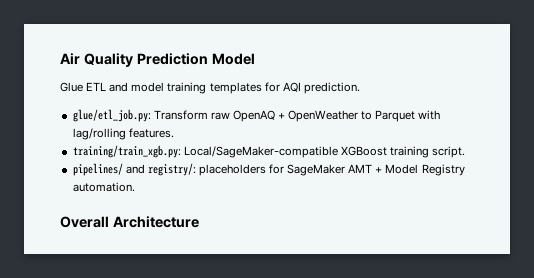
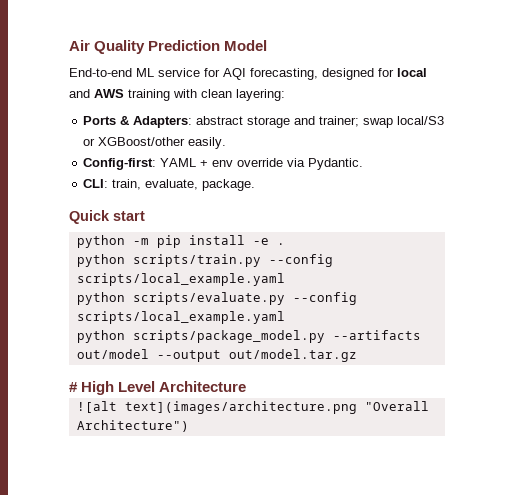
[60,82,360,94] [72,109,441,122] [72,128,174,140] [72,145,466,158] [72,163,465,176] [72,182,135,192] [60,216,199,228] Glue ETL and model training templates for AQI prediction. // glue/etl_job.py: Transform raw OpenAQ + OpenWeather to Parquet with lag/rolling features. // training/train_xgb.py: Local/SageMaker-compatible XGBoost training script. // pipelines/ and registry/: placeholders for SageMaker AMT + Model Registry automation. // Overall Architecture -> [69,68,427,80] [69,89,285,101] [83,116,445,128] [83,137,227,149] [83,158,364,170] [83,179,256,191] [69,210,145,224] [76,235,285,248] [76,254,333,267] [76,273,285,286] [76,292,357,305] [76,311,285,324] [76,330,421,343] [76,349,357,362] [69,381,247,395] [76,401,429,414] [76,420,189,432] End-to-end ML service for AQI forecasting, designed for local and AWS training with clean layering: // Ports & Adapters: abstract storage and trainer; swap local/S3 or XGBoost/other easily. // Config-first: YAML + env override via Pydantic. // CLI: train, evaluate, package. // Quick start // python -m pip install -e . // python scripts/train.py --config scripts/local_example.yaml // python scripts/evaluate.py --config scripts/local_example.yaml // python scripts/package_model.py --artifacts out/model --output out/model.tar.gz // # High Level Architecture // ![alt text](images/architecture.png "Overall Architecture")

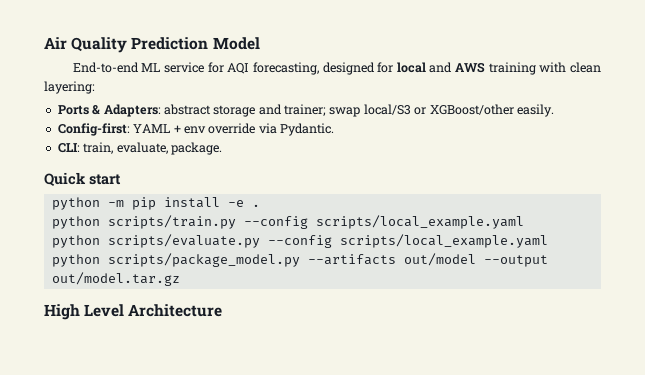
[69,382,78,392] # -> (180, 279) none
[76,401,429,414] [76,420,189,432] // ![alt text](images/architecture.png "Overall Architecture") -> (223, 310) none

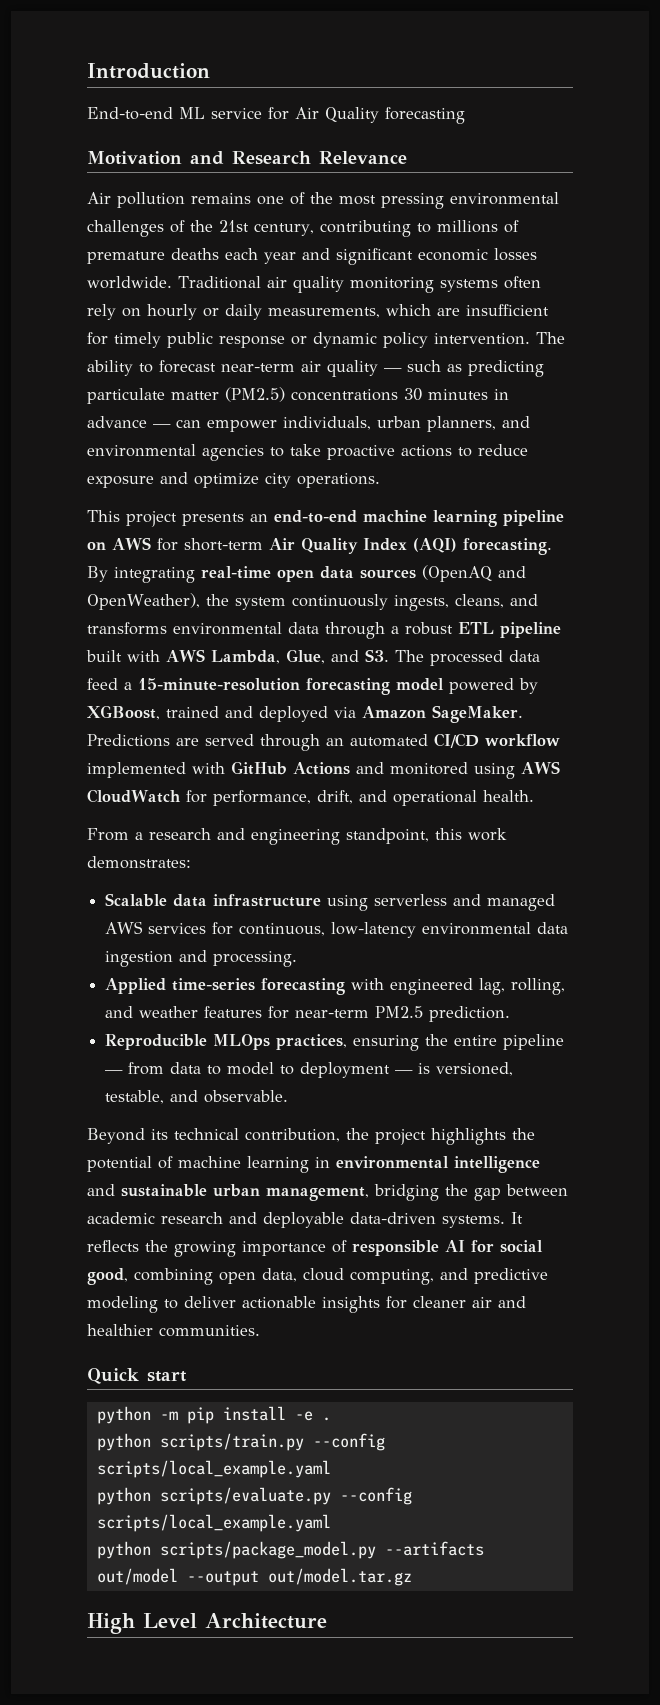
[44,37,260,53] Air Quality Prediction Model -> [87,63,210,79] Introduction
[227,62,601,75] [44,81,95,94] [57,104,554,117] [57,123,334,136] [57,142,222,155] AQI forecasting, designed for local and AWS training with clean layering: // Ports & Adapters: abstract storage and trainer; swap local/S3 or XGBoost/other easily. // Config-first: YAML + env override via Pydantic. // CLI: train, evaluate, package. -> [295,107,465,124] [87,151,407,165] [87,192,559,209] [87,220,519,237] [87,248,537,265] [87,276,541,293] [87,304,549,320] [87,332,565,348] [87,360,544,377] [87,387,509,404] [87,416,530,432] [87,444,528,461] [87,472,380,488] [87,510,564,527] [87,537,552,555] [87,565,526,583] [87,593,538,611] [87,622,561,639] [86,649,540,666] [87,678,538,695] [87,705,523,723] [87,733,560,751] [87,761,560,779] [87,789,534,806] [87,828,507,845] [87,856,191,869] [105,893,556,911] [105,921,569,938] [105,950,298,967] [105,978,566,995] [105,1006,511,1022] [105,1034,565,1051] [105,1062,514,1078] [105,1090,289,1104] [87,1128,535,1145] [87,1156,540,1173] [87,1184,568,1201] [87,1212,523,1228] [87,1240,543,1257] [87,1268,548,1285] [87,1296,526,1313] [87,1324,260,1337] Air Quality forecasting // Motivation and Research Relevance // Air pollution remains one of the most pressing environmental challenges of the 21st century, contributing to millions of premature deaths each year and significant economic losses worldwide. Traditional air quality monitoring systems often rely on hourly or daily measurements, which are insufficient for timely public response or dynamic policy intervention. The ability to forecast near-term air quality — such as predicting particulate matter (PM2.5) concentrations 30 minutes in advance — can empower individuals, urban planners, and environmental agencies to take proactive actions to reduce exposure and optimize city operations. // This project presents an end-to-end machine learning pipeline on AWS for short-term Air Quality Index (AQI) forecasting. By integrating real-time open data sources (OpenAQ and OpenWeather), the system continuously ingests, cleans, and transforms environmental data through a robust ETL pipeline built with AWS Lambda, Glue, and S3. The processed data feed a 15-minute-resolution forecasting model powered by XGBoost, trained and deployed via Amazon SageMaker. Predictions are served through an automated CI/CD workflow implemented with GitHub Actions and monitored using AWS CloudWatch for performance, drift, and operational health. // From a research and engineering standpoint, this work demonstrates: // Scalable data infrastructure using serverless and managed AWS services for continuous, low-latency environmental data ingestion and processing. // Applied time-series forecasting with engineered lag, rolling, and weather features for near-term PM2.5 prediction. // Reproducible MLOps practices, ensuring the entire pipeline — from data to model to deployment — is versioned, testable, and observable. // Beyond its technical contribution, the project highlights the potential of machine learning in environmental intelligence and sustainable urban management, bridging the gap between academic research and deployable data-driven systems. It reflects the growing importance of responsible AI for social good, combining open data, cloud computing, and predictive modeling to deliver actionable insights for cleaner air and healthier communities.

